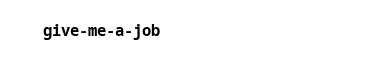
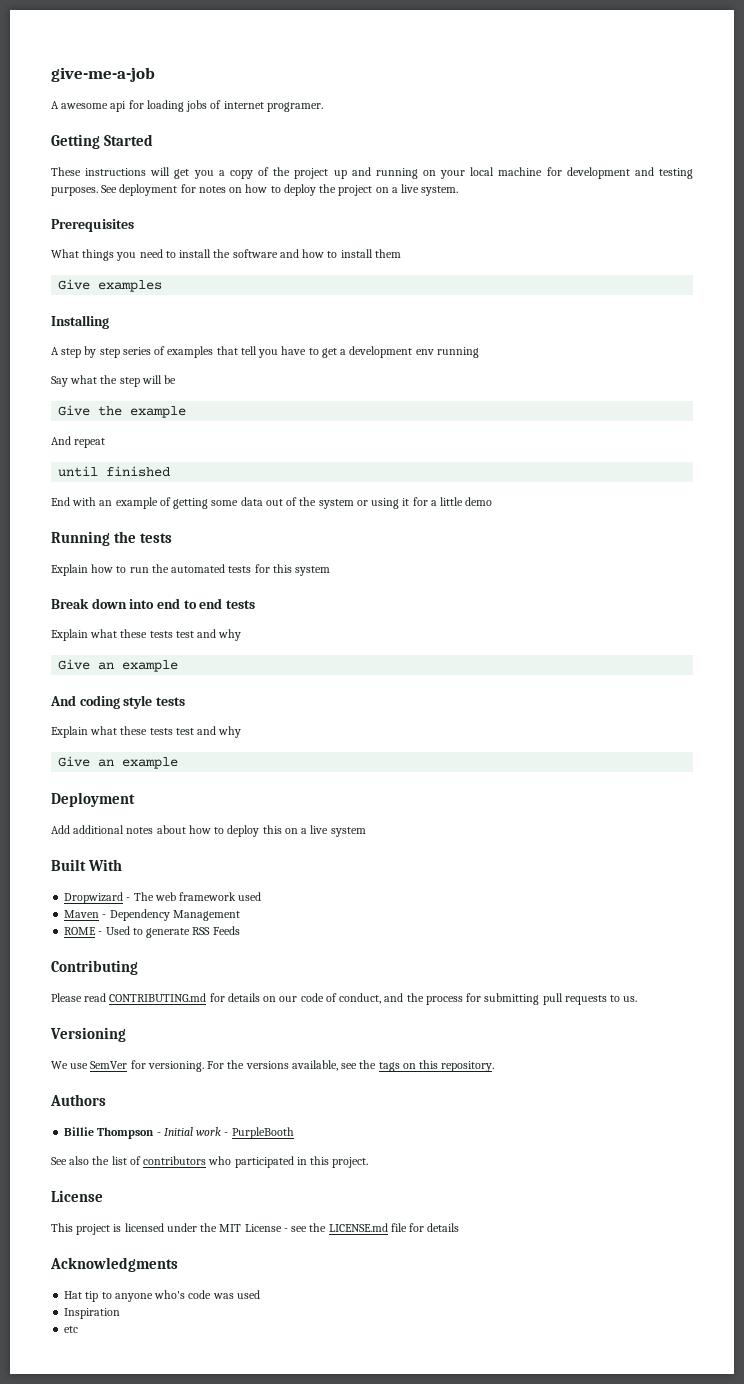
(160, 32) none -> [51,100,323,112] [51,134,154,149] [51,167,693,179] [51,184,459,196] [51,219,134,232] [51,249,401,261] [58,279,163,292] [51,315,109,329] [51,346,479,358] [51,375,177,387] [58,405,187,418] [51,436,106,448] [58,466,171,477] [51,497,493,509] [51,531,173,546] [51,564,331,576] [51,598,255,609] [51,629,242,641] [58,659,179,672] [50,695,185,709] [51,726,242,738] [58,756,179,769] [51,792,135,807] [51,825,366,837] [51,859,123,871] [64,892,262,904] [64,909,240,921] [64,926,240,938] [51,960,138,975] [51,993,638,1005] [50,1027,126,1042] [51,1060,495,1072] [50,1094,106,1106] [64,1127,294,1139] [51,1156,369,1168] [51,1190,103,1202] [51,1223,460,1235] [50,1257,178,1272] [64,1290,260,1302] [64,1308,121,1319] [64,1326,79,1333] // A awesome api for loading jobs of internet programer. // Getting Started // These instructions will get you a copy of the project up and running on your local machine for development and testing purposes. See deployment for notes on how to deploy the project on a live system. // Prerequisites // What things you need to install the software and how to install them // Give examples // Installing // A step by step series of examples that tell you have to get a development env running // Say what the step will be // Give the example // And repeat // until finished // End with an example of getting some data out of the system or using it for a little demo // Running the tests // Explain how to run the automated tests for this system // Break down into end to end tests // Explain what these tests test and why // Give an example // And coding style tests // Explain what these tests test and why // Give an example // Deployment // Add additional notes about how to deploy this on a live system // Built With // Dropwizard - The web framework used // Maven - Dependency Management // ROME - Used to generate RSS Feeds // Contributing // Please read CONTRIBUTING.md for details on our code of conduct, and the process for submitting pull requests to us. // Versioning // We use SemVer for versioning. For the versions available, see the tags on this repository. // Authors // Billie Thompson - Initial work - PurpleBooth // See also the list of contributors who participated in this project. // License // This project is licensed under the MIT License - see the LICENSE.md file for details // Acknowledgments // Hat tip to anyone who's code was used // Inspiration // etc

